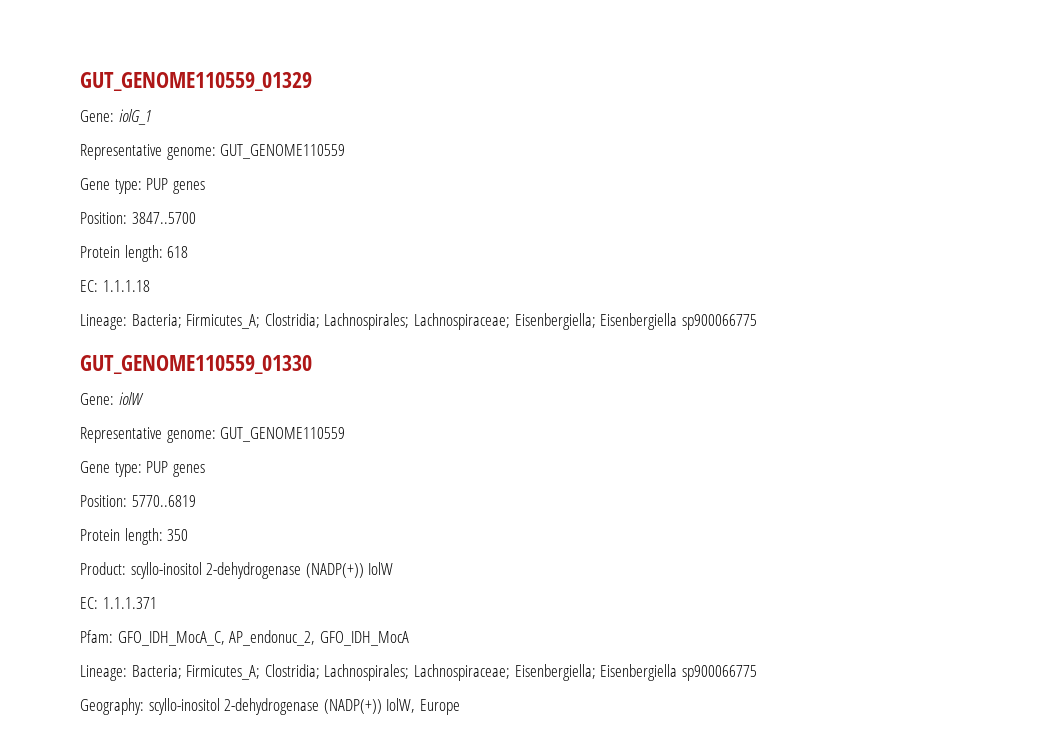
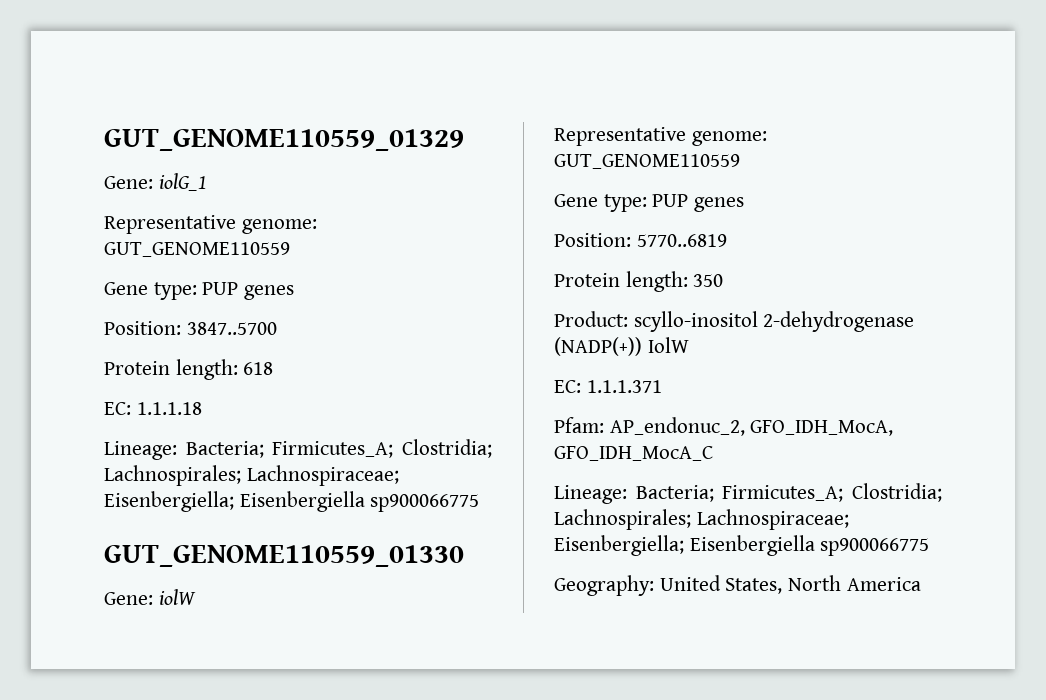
[117,630,409,646] GFO_IDH_MocA_C, AP_endonuc_2, GFO_IDH_MocA -> [609,417,894,436] [554,446,713,461] AP_endonuc_2, GFO_IDH_MocA, GFO_IDH_MocA_C
[148,698,460,715] scyllo-inositol 2-dehydrogenase (NADP(+)) IolW, Europe -> [659,575,921,594] United States, North America

